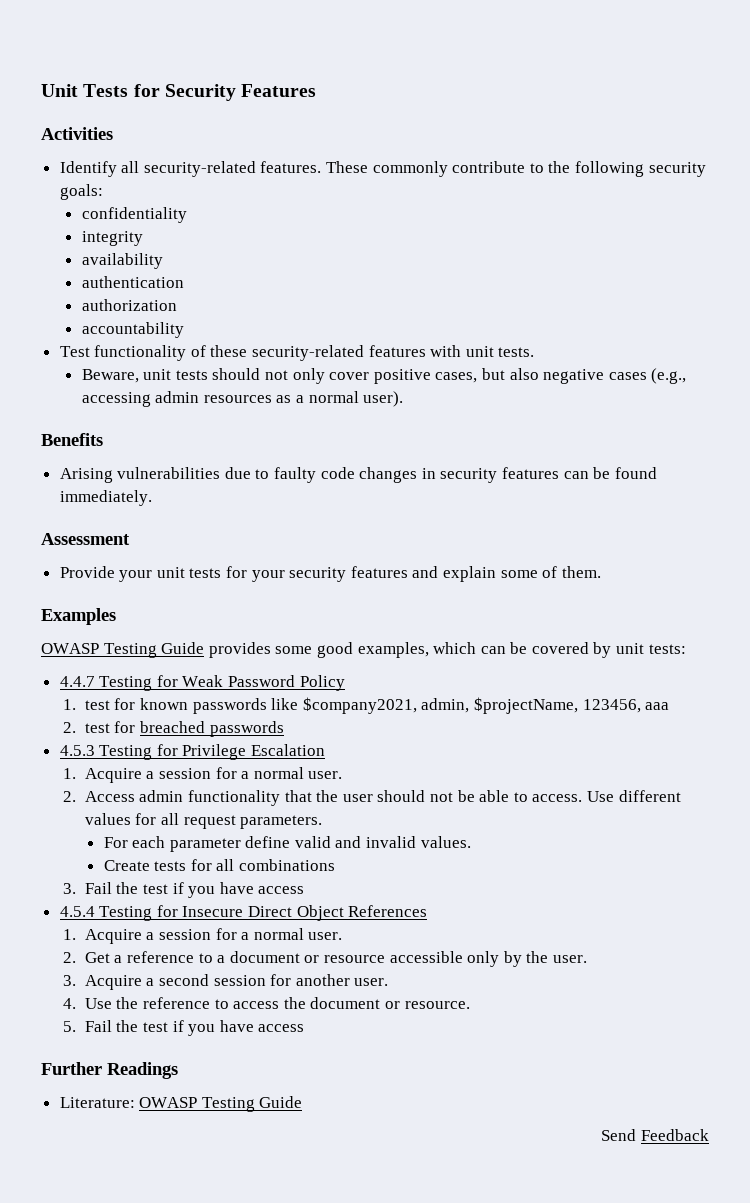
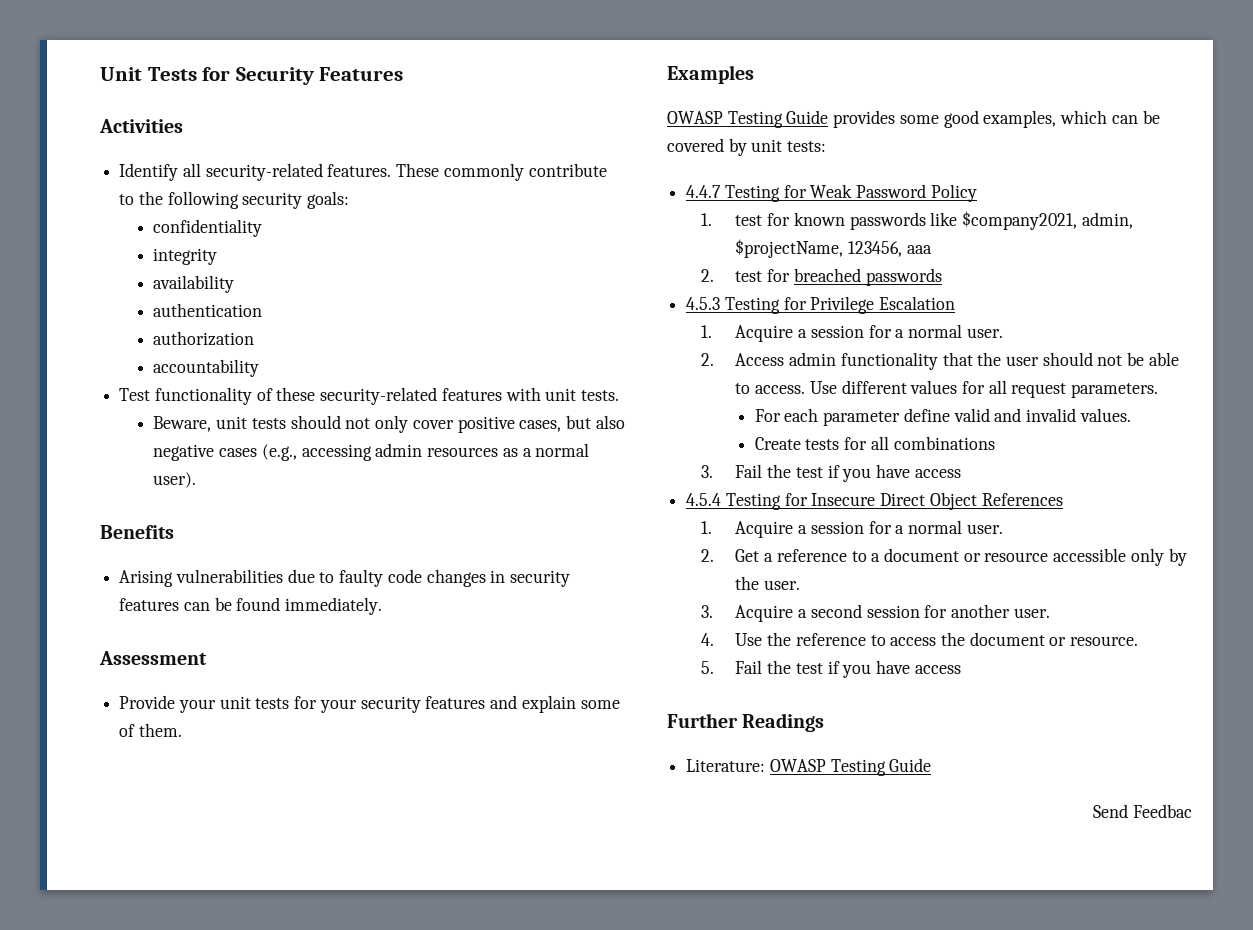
[641,1129,709,1141] Feedback -> [1133,804,1192,818] Feedbac

